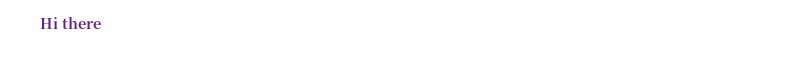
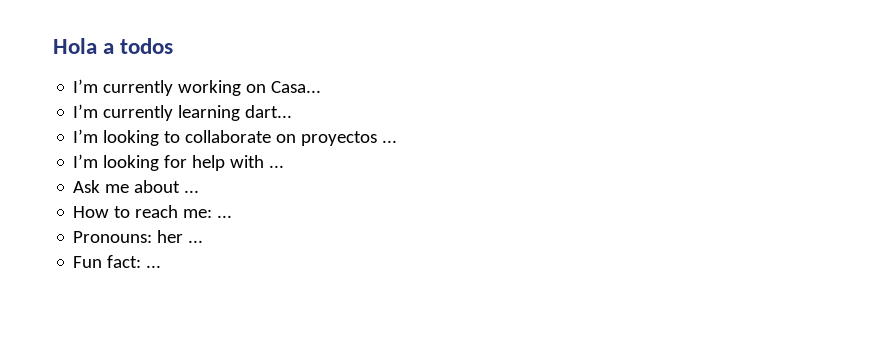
[40,17,101,29] Hi there -> [53,38,174,54] [73,79,322,96] [73,104,293,121] [73,129,398,146] [73,154,285,171] [73,180,200,193] [73,205,233,218] [73,230,204,243] [73,255,162,268] Hola a todos // I’m currently working on Casa... // I’m currently learning dart... // I’m looking to collaborate on proyectos ... // I’m looking for help with ... // Ask me about ... // How to reach me: ... // Pronouns: her ... // Fun fact: ...

